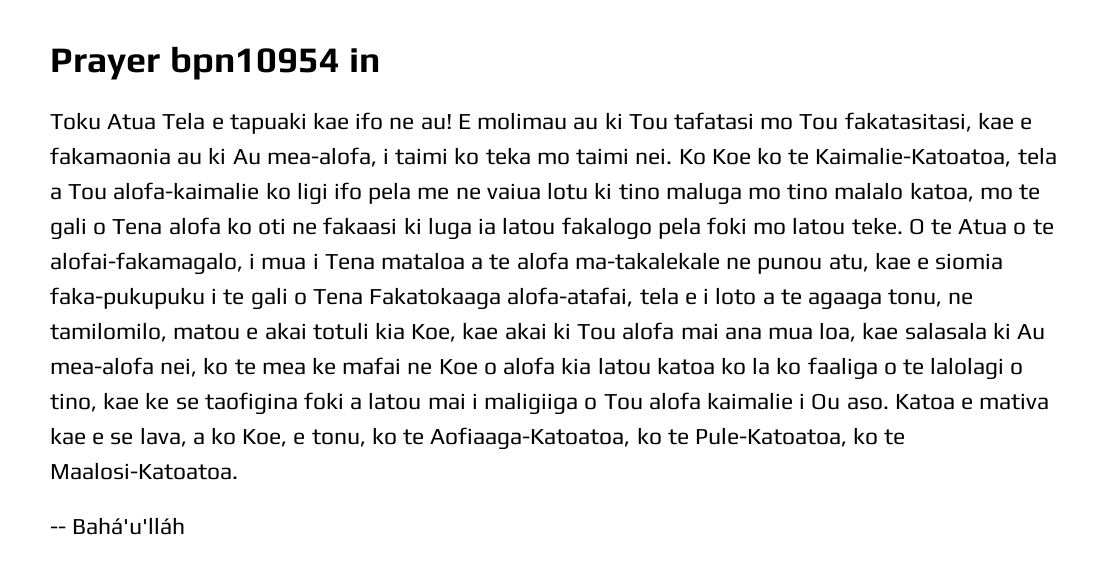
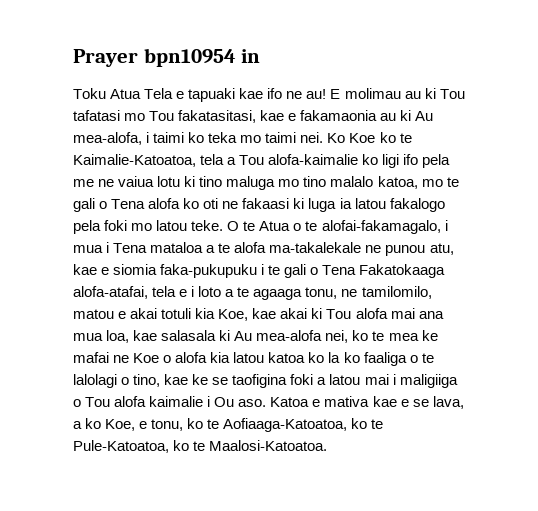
[50,517,186,535] // -- Bahá'u'lláh -> (328, 445) none

